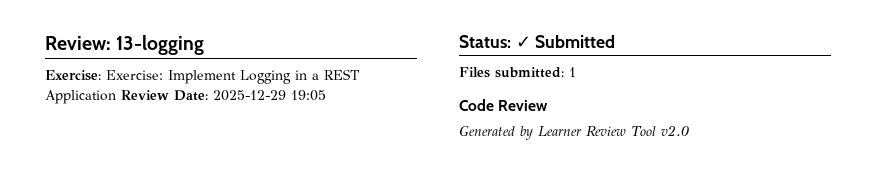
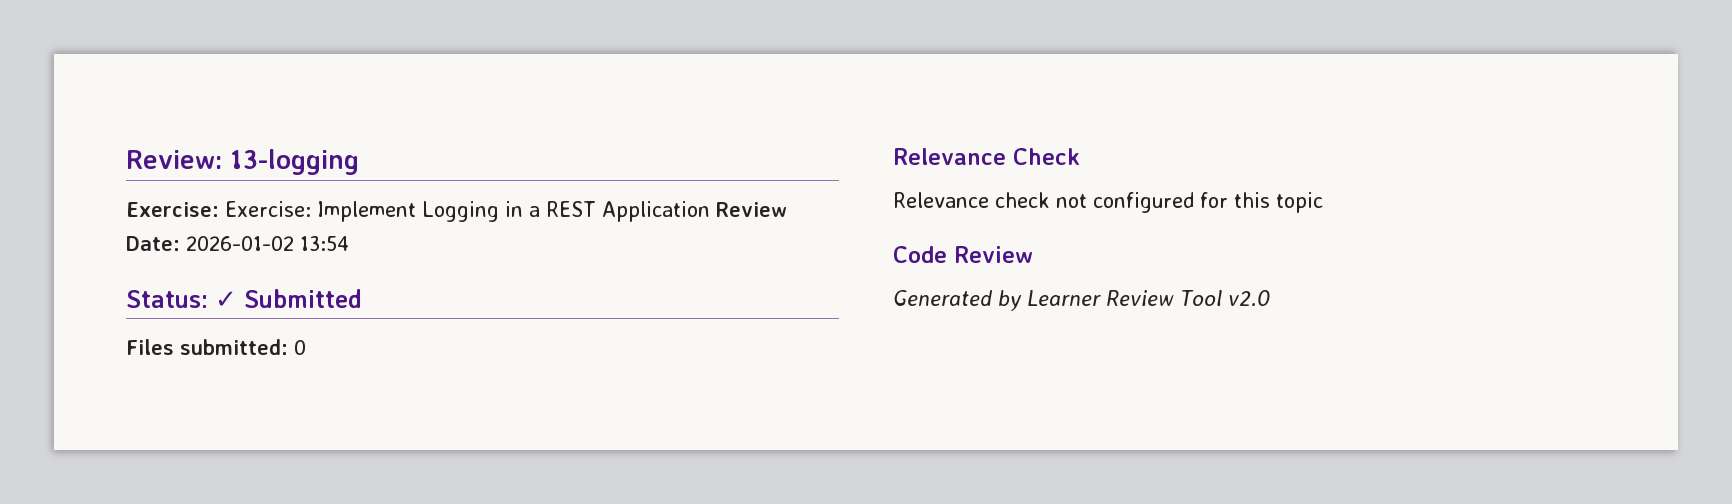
[213,90,326,101] 2025-12-29 19:05 -> [186,236,349,251] 2026-01-02 13:54
[569,67,576,77] 1 -> [294,340,306,355] [893,148,1080,165] [893,192,1323,213] 0 // Relevance Check // Relevance check not configured for this topic

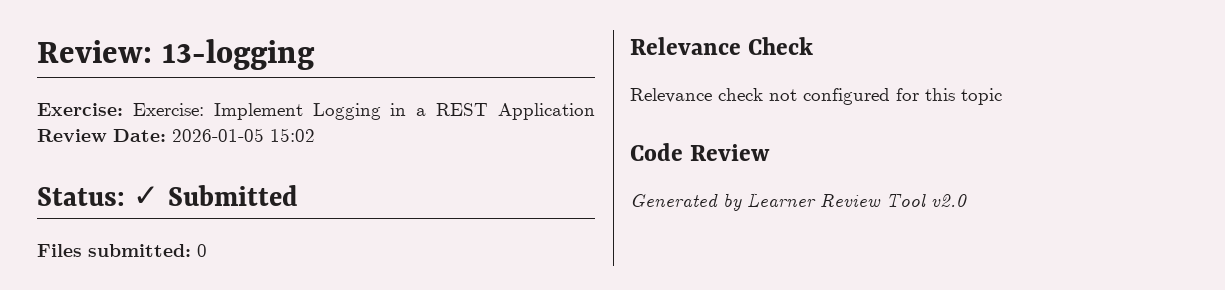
[186,236,349,251] 2026-01-02 13:54 -> [172,128,315,142] 2026-01-05 15:02

